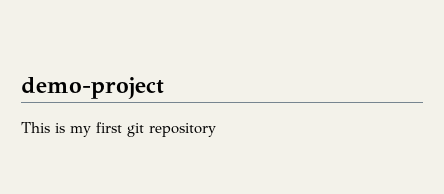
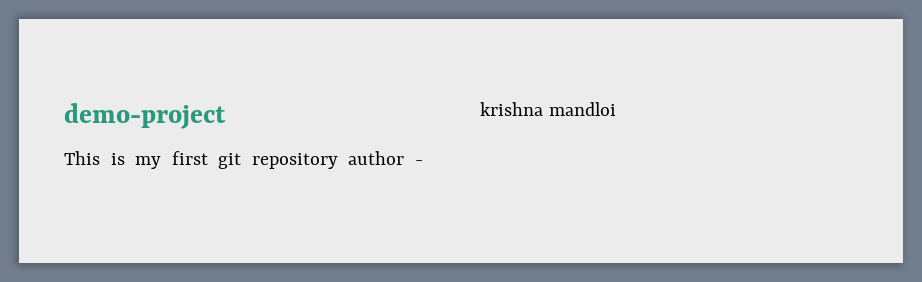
(216, 130) none -> [348,151,423,165] [480,102,616,116] author - krishna mandloi

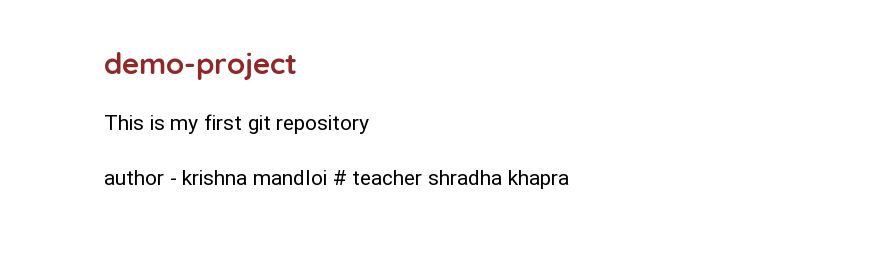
(338, 161) none -> (370, 124) //
(616, 109) none -> [332,170,569,189] # teacher shradha khapra

